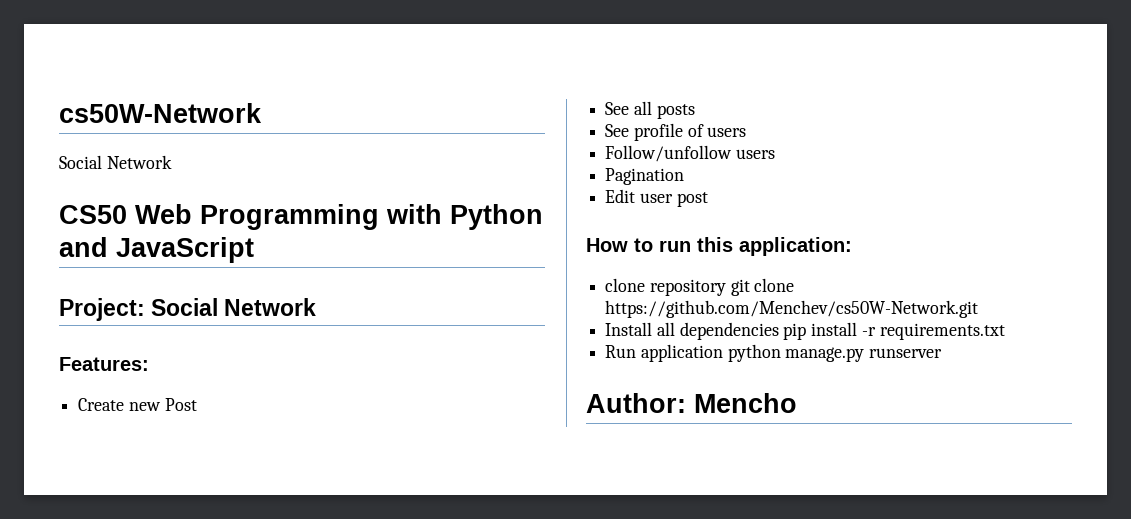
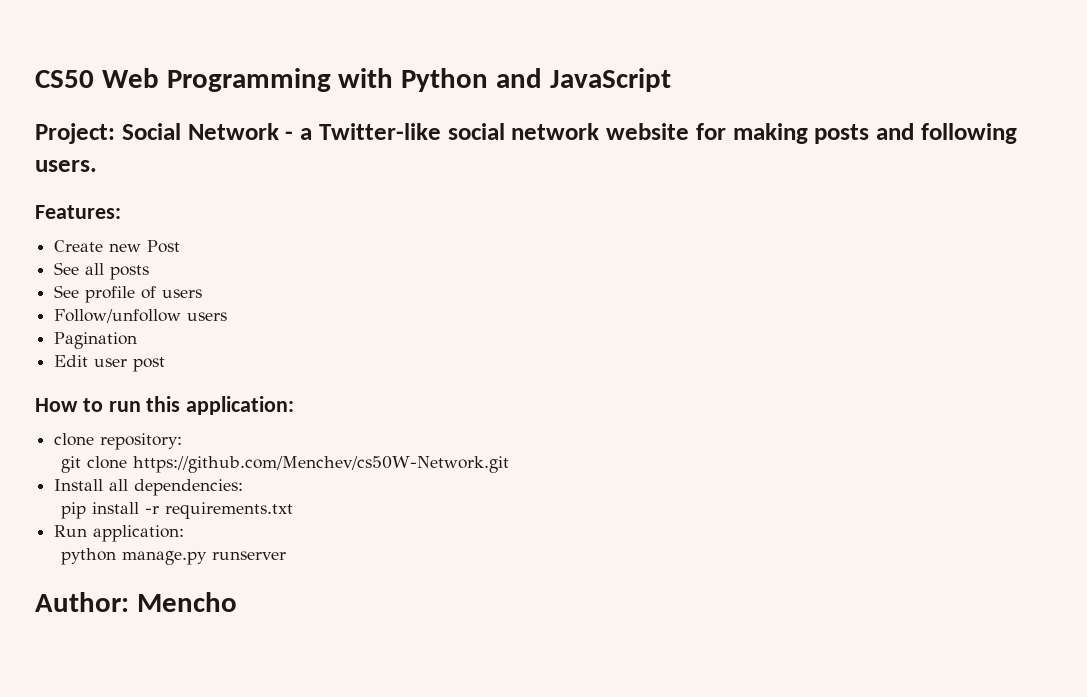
[59,103,262,123] [59,155,172,169] cs50W-Network // Social Network // -> (35, 79) none
(317, 307) none -> [285,123,1017,144] [35,160,97,172] - a Twitter-like social network website for making posts and following users.
[649,279,726,296] repository -> [100,433,183,450] repository: //
[679,322,779,340] dependencies -> [134,479,244,496] dependencies: //
[640,344,723,362] application -> [93,525,185,542] application: //

